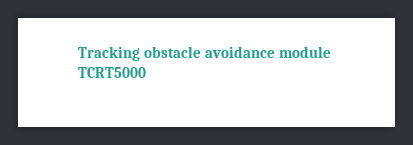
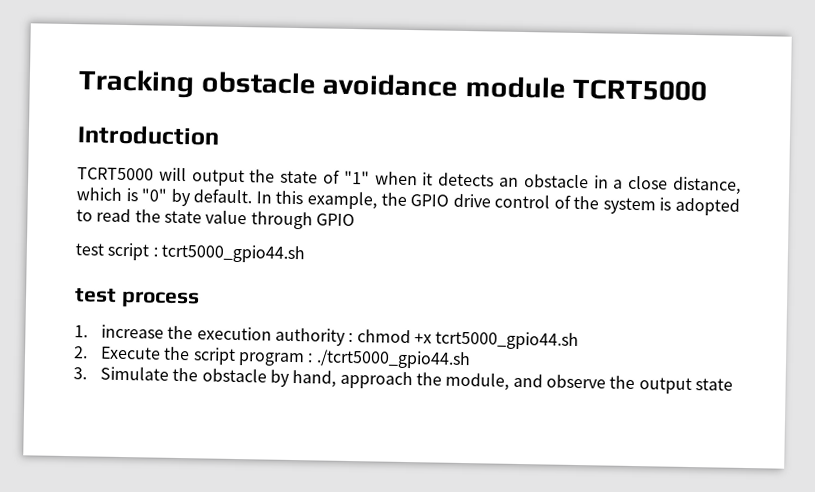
(146, 72) none -> [77,125,220,146] [77,167,741,195] [76,187,740,216] [76,208,355,230] [75,242,305,264] [74,287,200,309] [74,324,580,351] [73,346,471,370] [73,366,733,395] // Introduction // TCRT5000 will output the state of "1" when it detects an obstacle in a close distance, which is "0" by default. In this example, the GPIO drive control of the system is adopted to read the state value through GPIO // test script : tcrt5000_gpio44.sh // test process // 1. increase the execution authority : chmod +x tcrt5000_gpio44.sh // 2. Execute the script program : ./tcrt5000_gpio44.sh // 3. Simulate the obstacle by hand, approach the module, and observe the output state

